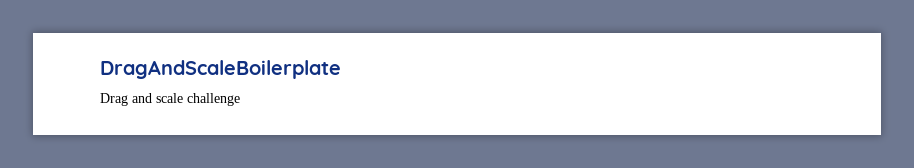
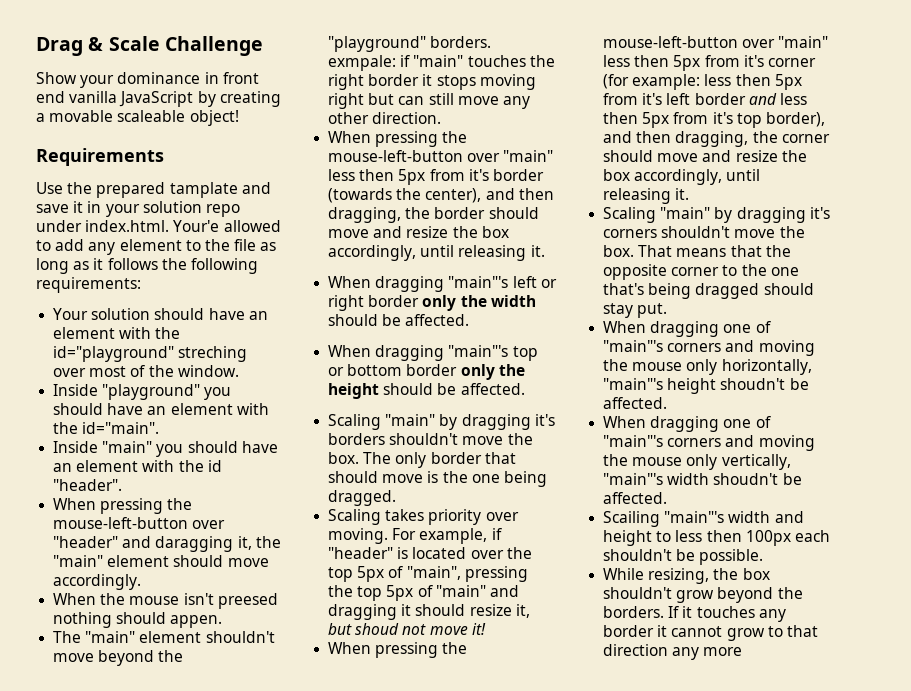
[100,60,341,79] [100,93,240,106] DragAndScaleBoilerplate // Drag and scale challenge -> [36,36,263,56] [36,72,259,88] [36,91,281,107] [36,110,239,126] [36,148,164,166] [36,182,271,198] [36,201,240,217] [36,220,281,232] [36,239,277,255] [36,258,258,274] [36,277,141,293] [53,308,268,320] [53,327,181,339] [53,346,248,362] [53,365,239,377] [53,384,232,400] [53,403,269,415] [53,422,160,434] [53,441,278,457] [53,460,222,472] [53,479,123,491] [53,498,193,514] [53,517,226,529] [53,536,281,552] [53,555,269,567] [53,574,142,590] [53,593,278,609] [53,612,223,628] [53,631,275,643] [53,650,184,666] [328,36,492,52] [328,55,555,71] [328,74,536,90] [328,93,530,109] [328,112,442,124] [328,131,468,147] [328,150,554,162] [328,169,544,185] [328,188,554,203] [328,207,539,223] [328,226,509,238] [328,245,545,261] [328,276,557,292] [328,295,536,311] [328,314,470,326] [328,345,538,361] [328,364,525,380] [328,383,525,399] [328,414,555,430] [328,433,533,445] [328,452,516,468] [328,471,547,487] [328,490,397,506] [328,509,519,525] [328,528,502,544] [328,547,532,559] [328,566,528,582] [328,585,519,601] [328,604,530,620] [328,623,486,635] [328,642,468,658] [603,36,829,48] [603,55,816,71] [603,74,802,90] [603,93,807,105] [603,112,825,128] [603,131,830,147] [603,150,807,162] [603,169,761,185] [603,188,690,204] [603,207,830,223] [603,226,805,238] [603,245,791,257] [603,264,799,280] [603,283,814,299] [603,303,668,318] [603,321,771,337] [603,340,815,356] [603,359,812,375] [603,378,809,394] [603,397,668,409] [603,416,771,432] [603,435,815,451] [603,454,791,470] [603,473,802,485] [603,492,668,504] [603,511,804,527] [603,530,830,546] [603,549,764,565] [603,568,770,584] [603,587,803,603] [603,606,786,622] [603,625,818,641] [603,644,743,660] Drag & Scale Challenge // Show your dominance in front end vanilla JavaScript by creating a movable scaleable object! // Requirements // Use the prepared tamplate and save it in your solution repo under index.html. Your'e allowed to add any element to the file as long as it follows the following requirements: // Your solution should have an element with the id="playground" streching over most of the window. // Inside "playground" you should have an element with the id="main". // Inside "main" you should have an element with the id "header". // When pressing the mouse-left-button over "header" and daragging it, the "main" element should move accordingly. // When the mouse isn't preesed nothing should appen. // The "main" element shouldn't move beyond the "playground" borders. exmpale: if "main" touches the right border it stops moving right but can still move any other direction. // When pressing the mouse-left-button over "main" less then 5px from it's border (towards the center), and then dragging, the border should move and resize the box accordingly, until releasing it. // When dragging "main"'s left or right border only the width should be affected. // When dragging "main"'s top or bottom border only the height should be affected. // Scaling "main" by dragging it's borders shouldn't move the box. The only border that should move is the one being dragged. // Scaling takes priority over moving. For example, if "header" is located over the top 5px of "main", pressing the top 5px of "main" and dragging it should resize it, but shoud not move it! // When pressing the mouse-left-button over "main" less then 5px from it's corner (for example: less then 5px from it's left border and less then 5px from it's top border), and then dragging, the corner should move and resize the box accordingly, until releasing it. // Scaling "main" by dragging it's corners shouldn't move the box. That means that the opposite corner to the one that's being dragged should stay put. // When dragging one of "main"'s corners and moving the mouse only horizontally, "main"'s height shoudn't be affected. // When dragging one of "main"'s corners and moving the mouse only vertically, "main"'s width shoudn't be affected. // Scailing "main"'s width and height to less then 100px each shouldn't be possible. // While resizing, the box shouldn't grow beyond the borders. If it touches any border it cannot grow to that direction any more

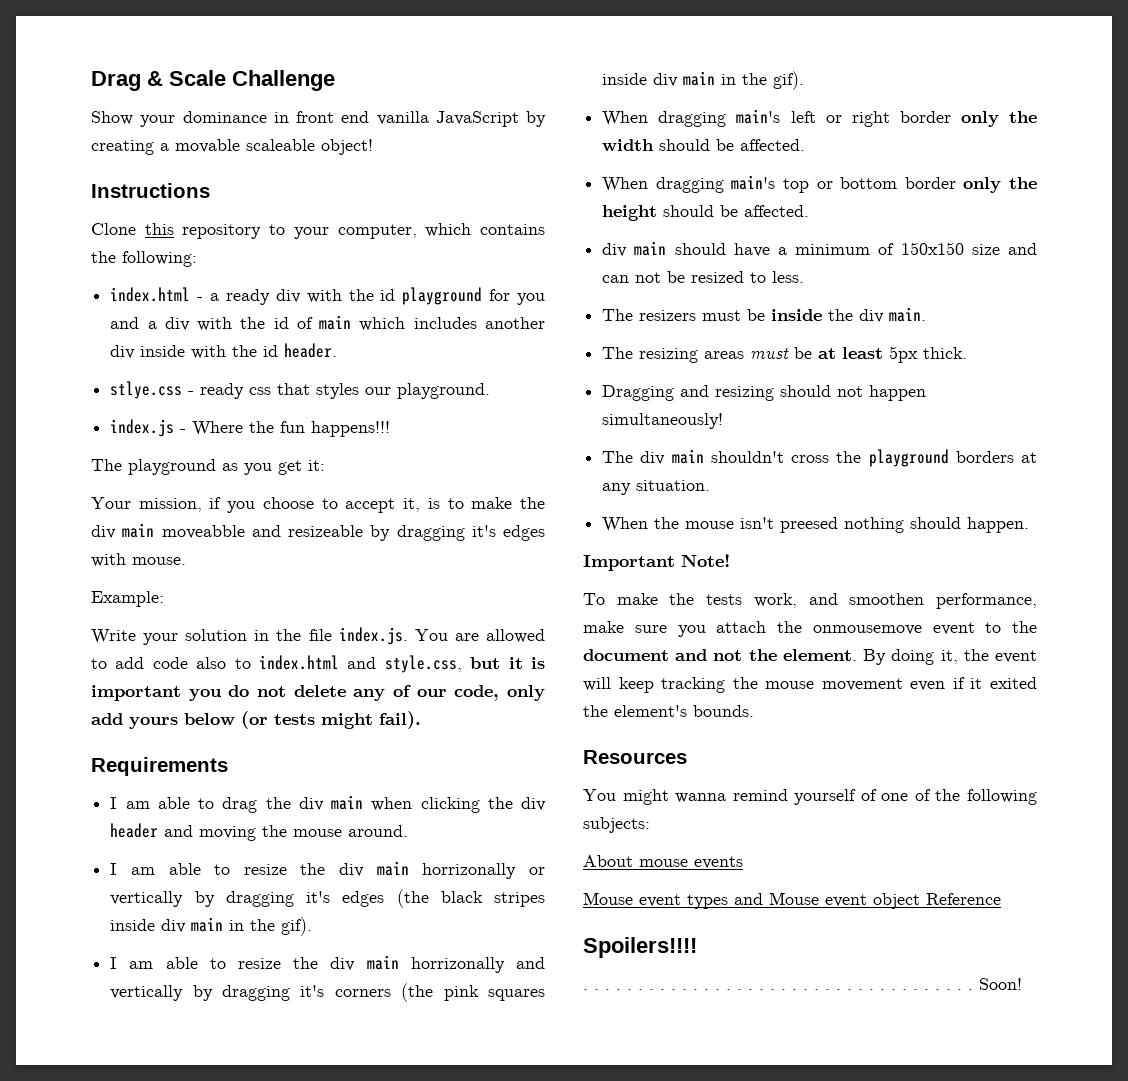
[36,148,164,166] [36,182,271,198] [36,201,240,217] [36,220,281,232] [36,239,277,255] [36,258,258,274] [36,277,141,293] [53,308,268,320] [53,327,181,339] [53,346,248,362] [53,365,239,377] [53,384,232,400] [53,403,269,415] [53,422,160,434] [53,441,278,457] [53,460,222,472] [53,479,123,491] [53,498,193,514] [53,517,226,529] [53,536,281,552] [53,555,269,567] [53,574,142,590] [53,593,278,609] [53,612,223,628] [53,631,275,643] [53,650,184,666] [328,36,492,52] [328,55,555,71] [328,74,536,90] [328,93,530,109] [328,112,442,124] [328,131,468,147] [328,150,554,162] [328,169,544,185] [328,188,554,203] [328,207,539,223] [328,226,509,238] [328,245,545,261] [328,276,509,292] Requirements // Use the prepared tamplate and save it in your solution repo under index.html. Your'e allowed to add any element to the file as long as it follows the following requirements: // Your solution should have an element with the id="playground" streching over most of the window. // Inside "playground" you should have an element with the id="main". // Inside "main" you should have an element with the id "header". // When pressing the mouse-left-button over "header" and daragging it, the "main" element should move accordingly. // When the mouse isn't preesed nothing should appen. // The "main" element shouldn't move beyond the "playground" borders. exmpale: if "main" touches the right border it stops moving right but can still move any other direction. // When pressing the mouse-left-button over "main" less then 5px from it's border (towards the center), and then dragging, the border should move and resize the box accordingly, until releasing it. // When dragging "main"'s -> [91,183,210,198] [91,223,545,239] [91,251,197,267] [110,287,545,305] [110,315,545,331] [110,343,338,359] [110,381,491,399] [110,419,391,437] [91,459,325,475] [91,497,545,513] [91,523,545,541] [91,553,186,567] [91,591,164,607] [91,627,545,645] [91,655,545,673] [91,685,545,701] [91,711,421,729] [91,757,228,776] [110,795,546,813] [110,823,409,841] [110,861,545,879] [110,889,545,908] [110,917,313,936] [110,955,545,973] [110,983,545,1002] [602,71,805,90] [602,109,781,127] Instructions // Clone this repository to your computer, which contains the following: // index.html - a ready div with the id playground for you and a div with the id of main which includes another div inside with the id header. // stlye.css - ready css that styles our playground. // index.js - Where the fun happens!!! // The playground as you get it: // Your mission, if you choose to accept it, is to make the div main moveabble and resizeable by dragging it's edges with mouse. // Example: // Write your solution in the file index.js. You are allowed to add code also to index.html and style.css, but it is important you do not delete any of our code, only add yours below (or tests might fail). // Requirements // I am able to drag the div main when clicking the div header and moving the mouse around. // I am able to resize the div main horrizonally or vertically by dragging it's edges (the black stripes inside div main in the gif). // I am able to resize the div main horrizonally and vertically by dragging it's corners (the pink squares inside div main in the gif). // When dragging main's
[448,345,509,357] "main"'s -> [731,175,776,190] main's
[328,414,555,430] [328,433,533,445] [328,452,516,468] [328,471,547,487] [328,490,397,506] [328,509,519,525] [328,528,502,544] [328,547,532,559] [328,566,528,582] [328,585,519,601] [328,604,530,620] [328,623,486,635] [328,642,468,658] [603,36,829,48] [603,55,816,71] [603,74,802,90] [603,93,807,105] [603,112,825,128] [603,131,830,147] [603,150,807,162] [603,169,761,185] [603,188,690,204] [603,207,830,223] [603,226,805,238] [603,245,791,257] [603,264,799,280] [603,283,814,299] [603,303,668,318] [603,321,771,337] [603,340,815,356] [603,359,812,375] [603,378,809,394] [603,397,668,409] [603,416,771,432] [603,435,815,451] [603,454,791,470] [603,473,802,485] [603,492,668,504] [603,511,804,527] [603,530,830,546] [603,549,764,565] [603,568,770,584] [603,587,803,603] [603,606,786,622] [603,625,818,641] [603,644,743,660] Scaling "main" by dragging it's borders shouldn't move the box. The only border that should move is the one being dragged. // Scaling takes priority over moving. For example, if "header" is located over the top 5px of "main", pressing the top 5px of "main" and dragging it should resize it, but shoud not move it! // When pressing the mouse-left-button over "main" less then 5px from it's corner (for example: less then 5px from it's left border and less then 5px from it's top border), and then dragging, the corner should move and resize the box accordingly, until releasing it. // Scaling "main" by dragging it's corners shouldn't move the box. That means that the opposite corner to the one that's being dragged should stay put. // When dragging one of "main"'s corners and moving the mouse only horizontally, "main"'s height shoudn't be affected. // When dragging one of "main"'s corners and moving the mouse only vertically, "main"'s width shoudn't be affected. // Scailing "main"'s width and height to less then 100px each shouldn't be possible. // While resizing, the box shouldn't grow beyond the borders. If it touches any border it cannot grow to that direction any more -> [602,241,1037,257] [602,271,805,283] [602,307,927,323] [602,346,968,363] [602,385,927,401] [602,413,724,429] [602,449,1037,467] [602,480,711,495] [602,517,1030,533] [583,554,730,571] [583,593,1037,609] [583,621,1037,637] [583,649,1037,665] [583,677,1037,693] [583,705,754,717] [583,750,687,764] [583,789,1037,805] [583,817,650,833] [583,855,743,869] [583,892,1001,909] [583,937,697,958] [583,978,1022,990] div main should have a minimum of 150x150 size and can not be resized to less. // The resizers must be inside the div main. // The resizing areas must be at least 5px thick. // Dragging and resizing should not happen simultaneously! // The div main shouldn't cross the playground borders at any situation. // When the mouse isn't preesed nothing should happen. // Important Note! // To make the tests work, and smoothen performance, make sure you attach the onmousemove event to the document and not the element. By doing it, the event will keep tracking the mouse movement even if it exited the element's bounds. // Resources // You might wanna remind yourself of one of the following subjects: // About mouse events // Mouse event types and Mouse event object Reference // Spoilers!!!! // . . . . . . . . . . . . . . . . . . . . . . . . . . . . . . . . . . . . Soon!

